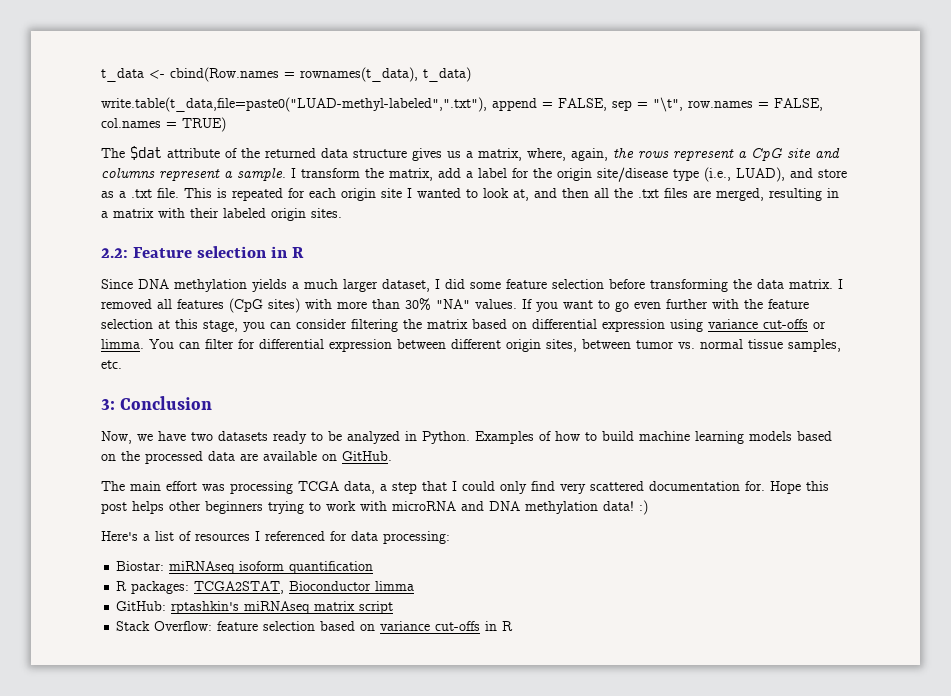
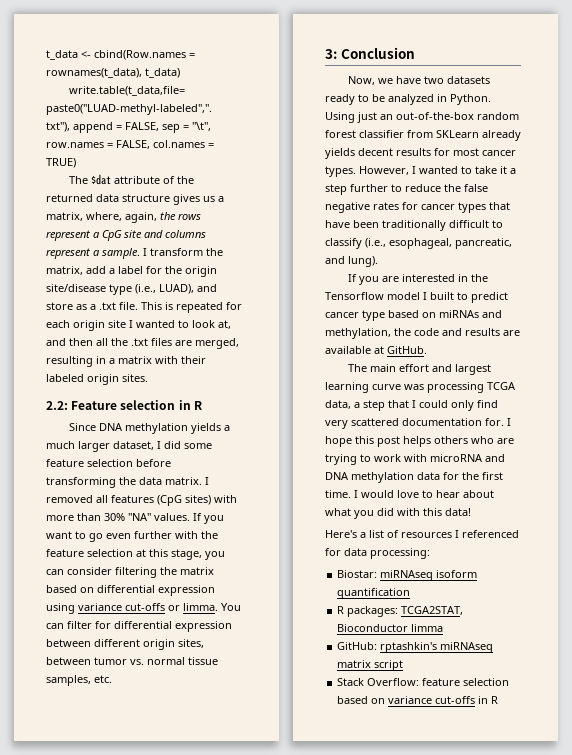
[475,431,832,444] [101,451,235,464] Examples of how to build machine learning models based on the processed data -> [325,112,519,123] [325,130,521,141] [325,148,516,159] [325,166,516,177] [325,184,488,195] [325,202,510,213] [325,220,503,231] [325,238,512,249] [325,256,378,267] [347,274,488,285] [325,292,508,303] [325,310,502,321] [325,328,500,339] Using just an out-of-the-box random forest classifier from SKLearn already yields decent results for most cancer types. However, I wanted to take it a step further to reduce the false negative rates for cancer types that have been traditionally difficult to classify (i.e., esophageal, pancreatic, and lung). // If you are interested in the Tensorflow model I built to predict cancer type based on miRNAs and methylation, the code and results
[322,454,337,461] on -> [374,346,384,354] at
(197, 486) none -> [431,364,491,375] [325,382,401,393] and largest learning curve
[770,481,801,494] Hope -> [507,418,511,426] [325,436,352,447] I hope
[169,501,263,514] other beginners -> [434,436,514,444] others who are
(598, 507) none -> [417,472,503,480] [325,490,494,498] [325,508,442,519] data for the first time. I would love to hear about what you did with this
[639,500,648,515] :) -> (471, 512) none

